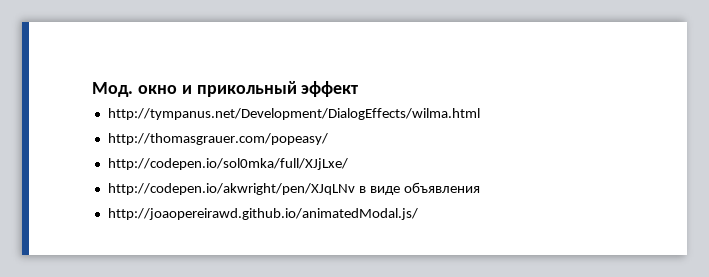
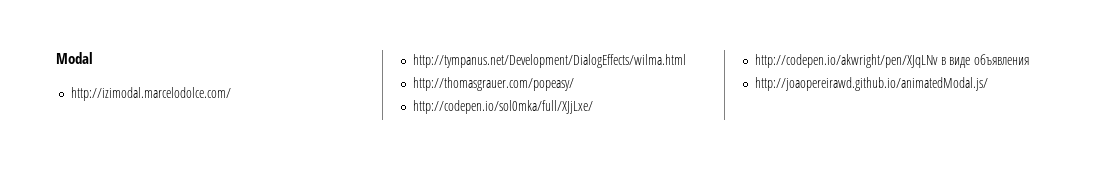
[92,81,359,97] Мод. окно и прикольный эффект -> [56,52,93,64] [70,87,231,101] Modal // http://izimodal.marcelodolce.com/

